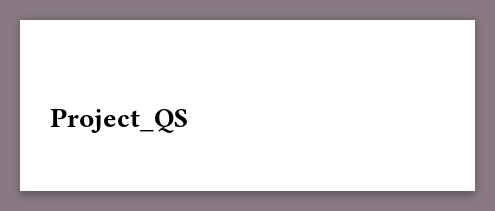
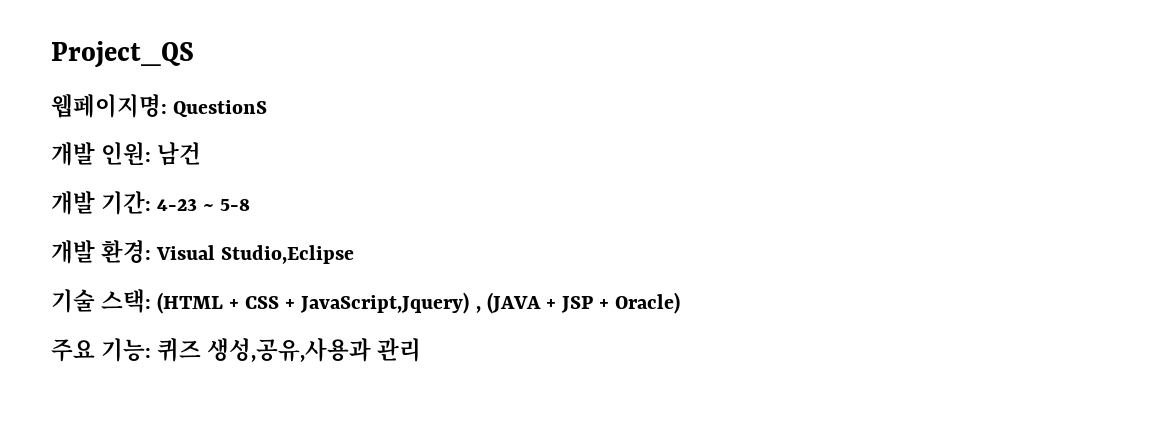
(188, 120) none -> [51,93,268,118] [51,142,202,166] [51,191,251,215] [51,240,355,264] [51,289,680,314] [51,338,422,362] // 웹페이지명: QuestionS // 개발 인원: 남건 // 개발 기간: 4-23 ~ 5-8 // 개발 환경: Visual Studio,Eclipse // 기술 스택: (HTML + CSS + JavaScript,Jquery) , (JAVA + JSP + Oracle) // 주요 기능: 퀴즈 생성,공유,사용과 관리

